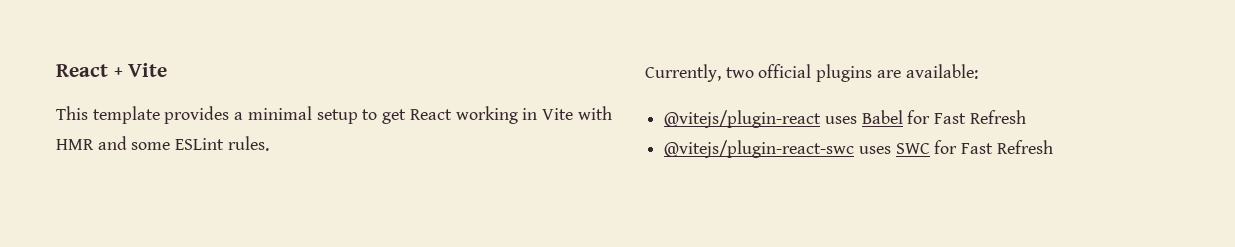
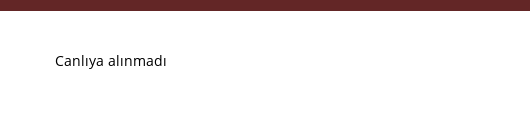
[56,63,168,77] [56,106,612,124] [56,136,269,151] [645,64,978,82] [664,110,1026,128] [664,140,1053,158] React + Vite // This template provides a minimal setup to get React working in Vite with HMR and some ESLint rules. // Currently, two official plugins are available: // @vitejs/plugin-react uses Babel for Fast Refresh // @vitejs/plugin-react-swc uses SWC for Fast Refresh -> [55,55,167,69] Canlıya alınmadı

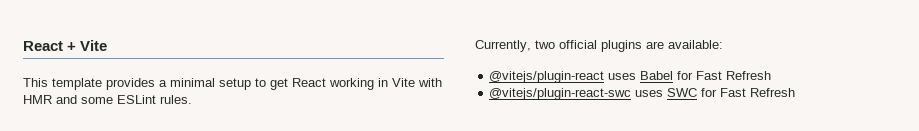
[55,55,167,69] Canlıya alınmadı -> [23,40,108,51] [23,78,442,90] [23,95,192,104] [475,40,723,52] [489,71,772,83] [489,88,796,100] React + Vite // This template provides a minimal setup to get React working in Vite with HMR and some ESLint rules. // Currently, two official plugins are available: // @vitejs/plugin-react uses Babel for Fast Refresh // @vitejs/plugin-react-swc uses SWC for Fast Refresh

